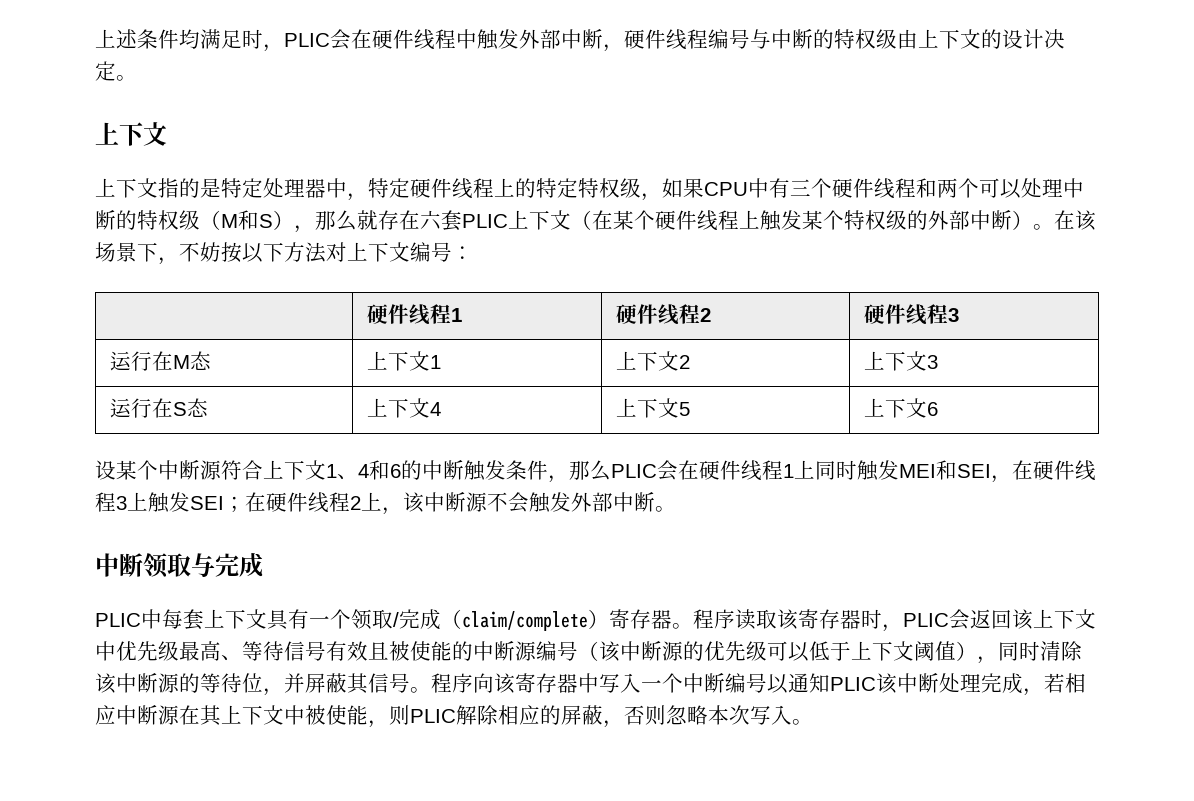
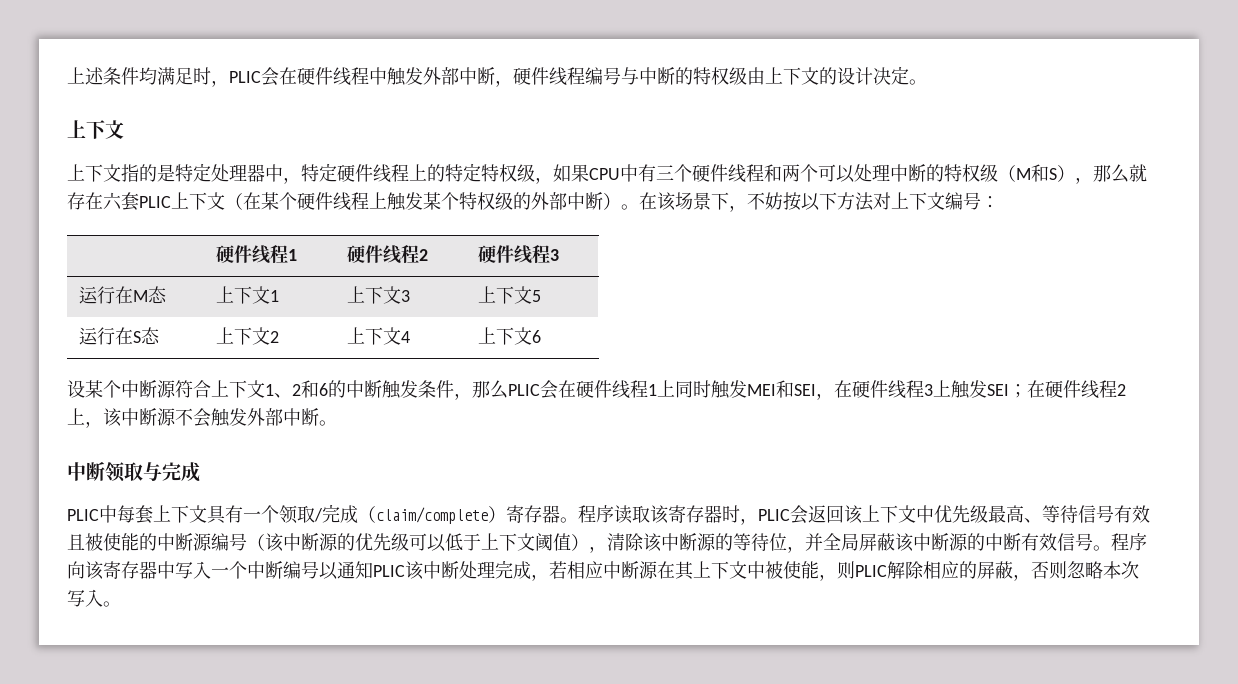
[679,355,691,369] [864,351,939,371] 2 | 上下文3 -> [401,290,411,302] [478,286,542,304] 3 | 上下文5
[430,402,442,416] [616,398,691,418] 4 | 上下文5 -> [270,331,280,343] [347,327,411,345] 2 | 上下文4
[358,464,369,478] 4 -> [292,384,301,396] 2
[998,641,1040,661] 同时 -> (607, 549) none
[305,673,369,694] 屏蔽其 -> [823,533,1057,552] 全局屏蔽该中断源的中断有效

